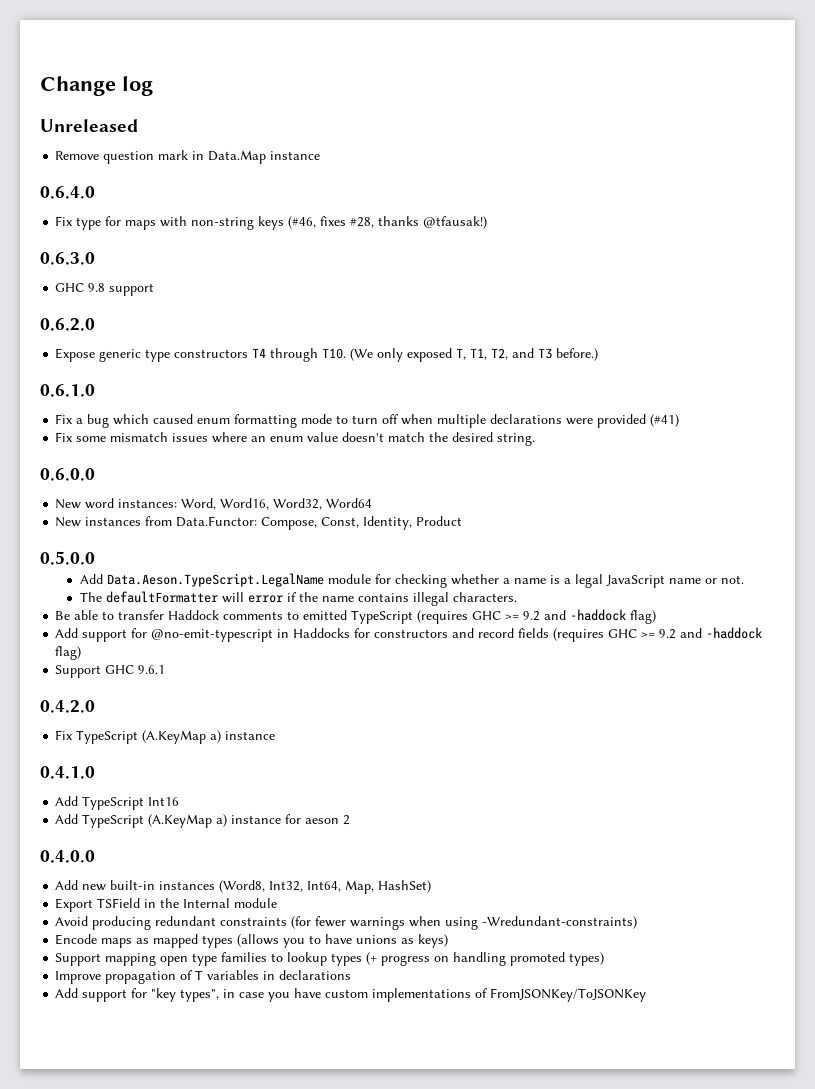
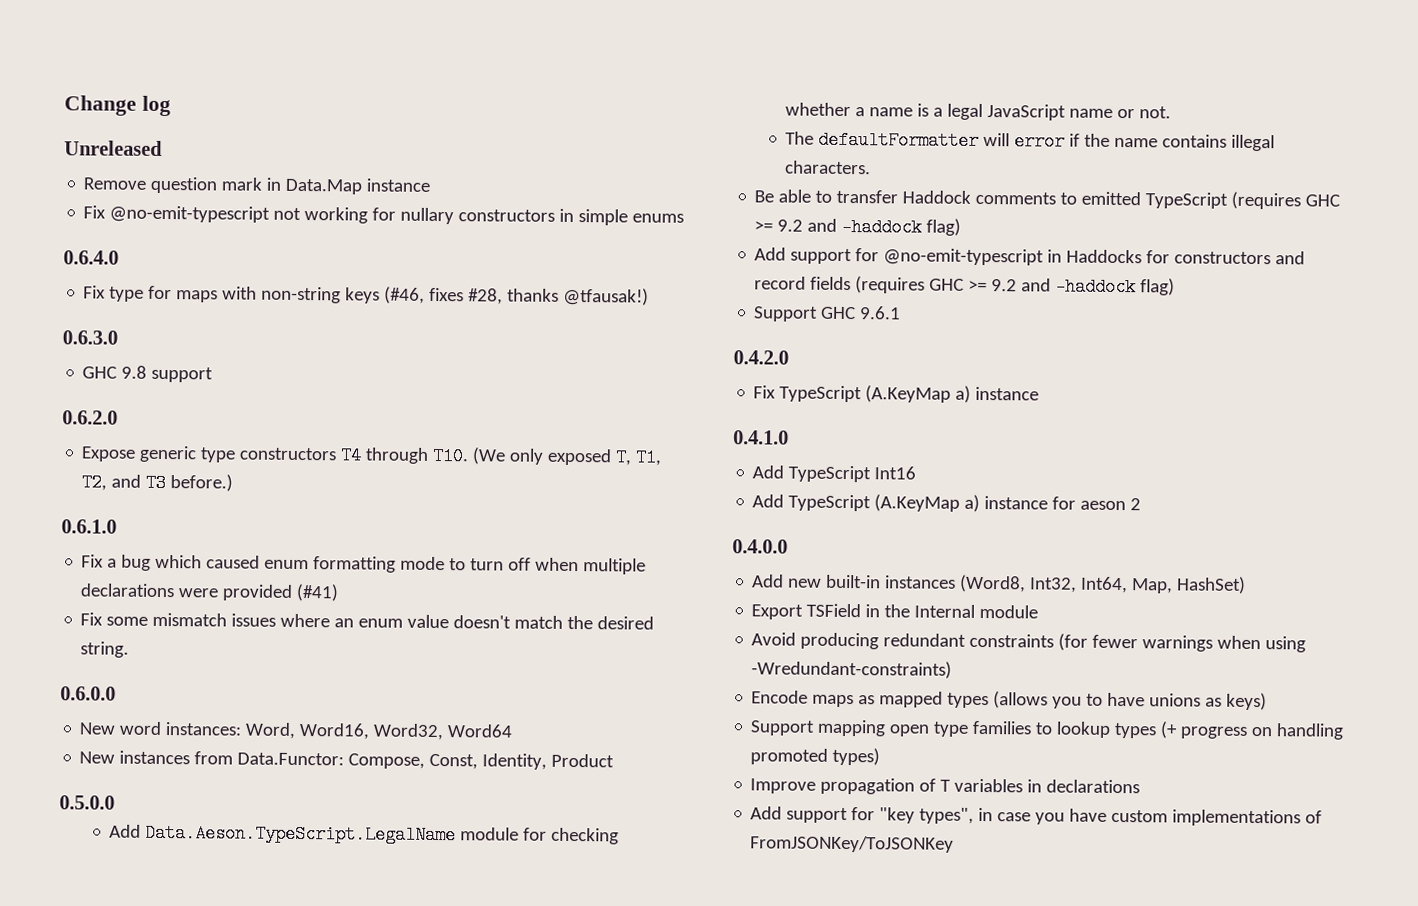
(321, 155) none -> [83,205,685,226] // Fix @no-emit-typescript not working for nullary constructors in simple enums

